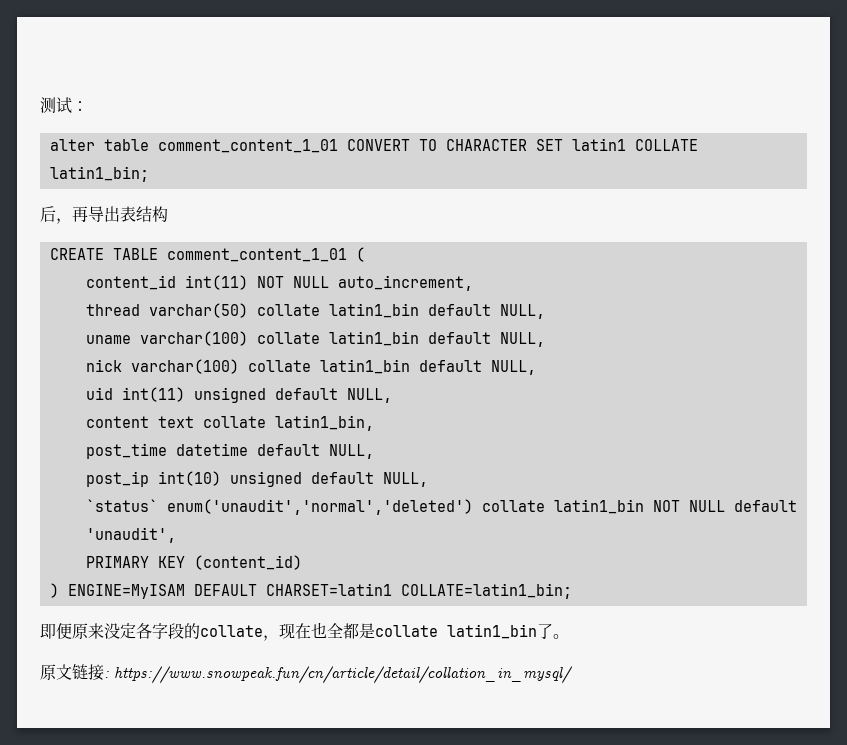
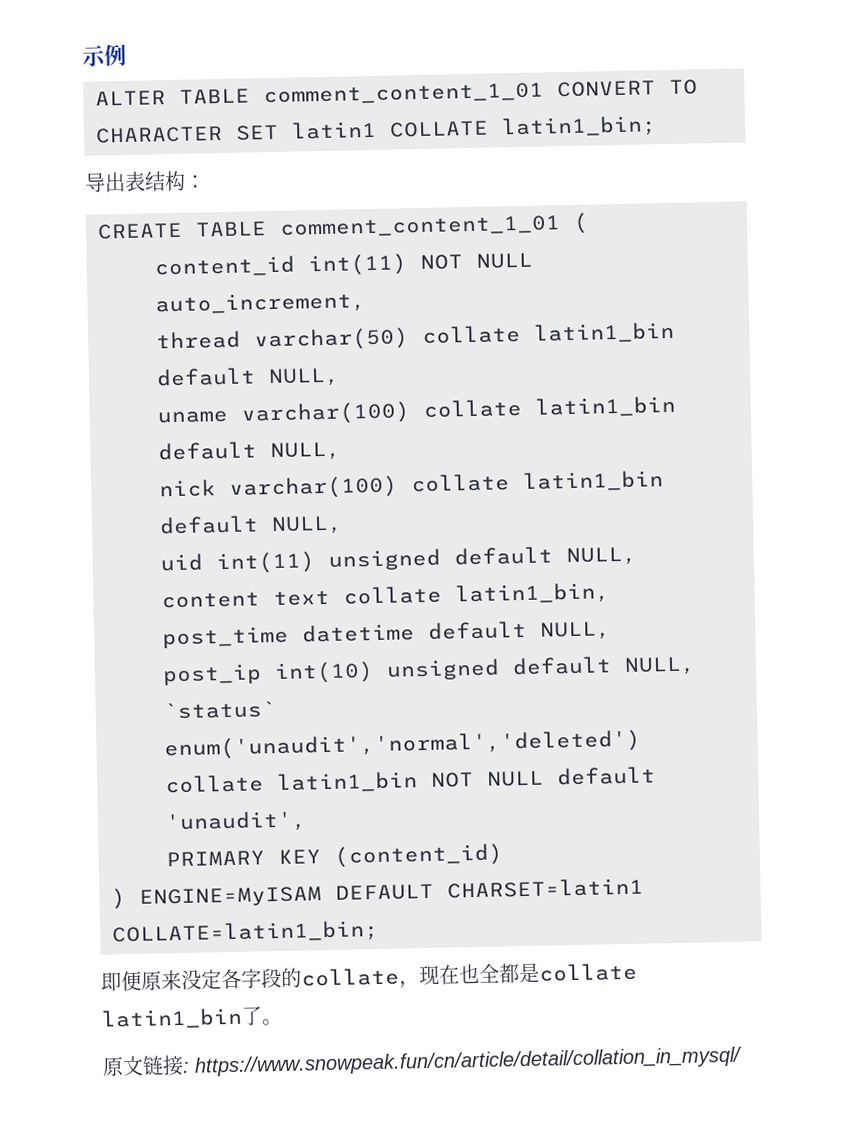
[40,97,88,113] [49,139,149,151] 测试： // alter table -> [82,43,127,67] [95,88,250,106] 示例 // ALTER TABLE
[40,206,88,224] 后，再 -> (657, 127) none
(168, 214) none -> [184,174,206,189] ：

